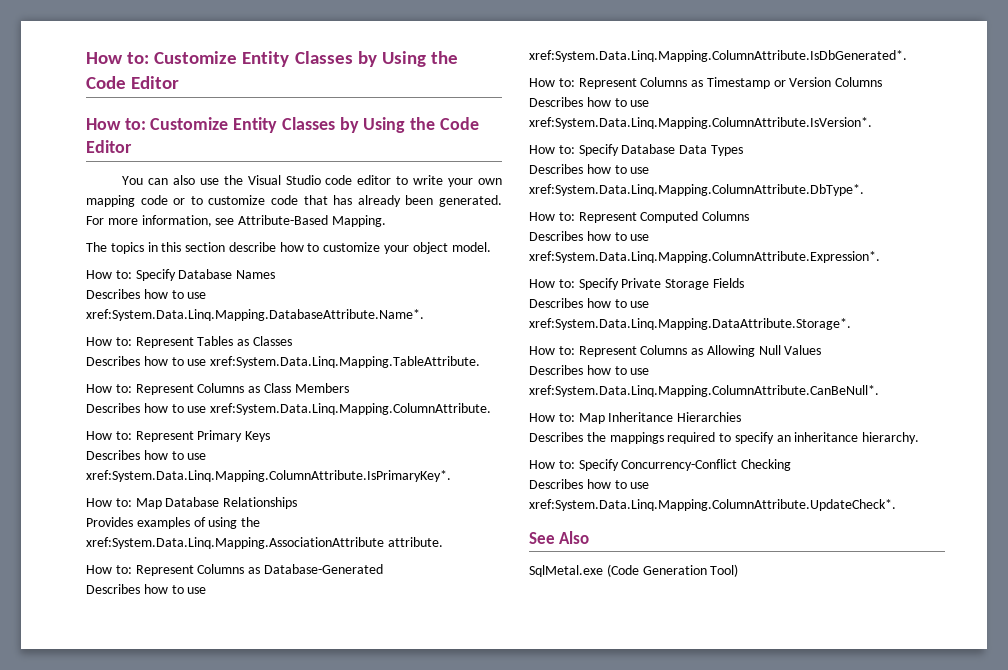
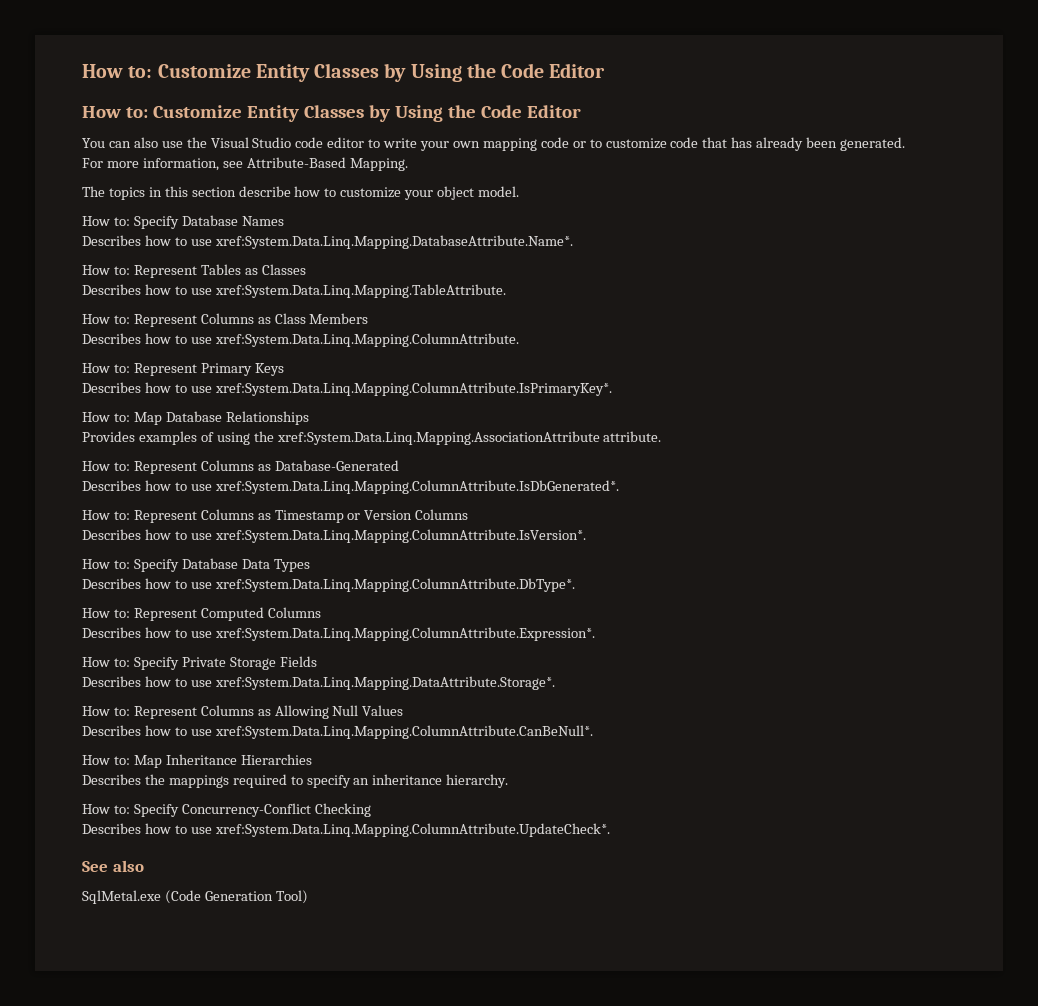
[559,531,590,544] Also -> [112,860,144,872] also

